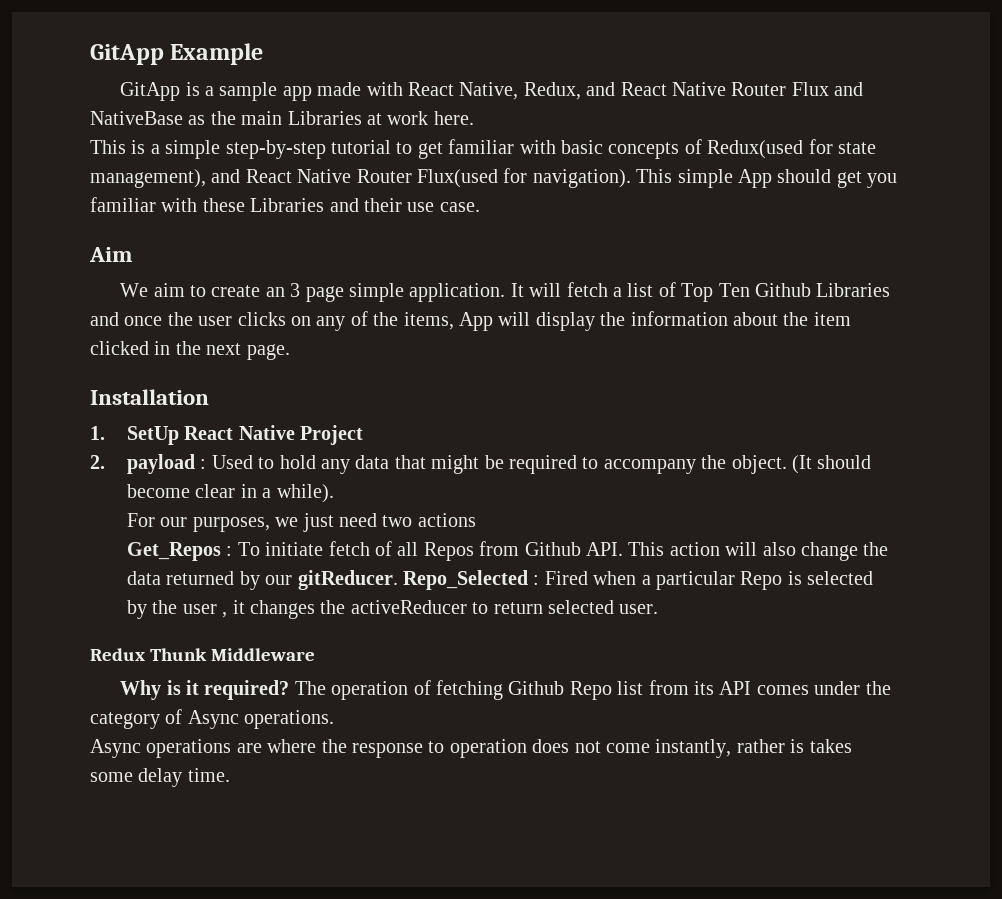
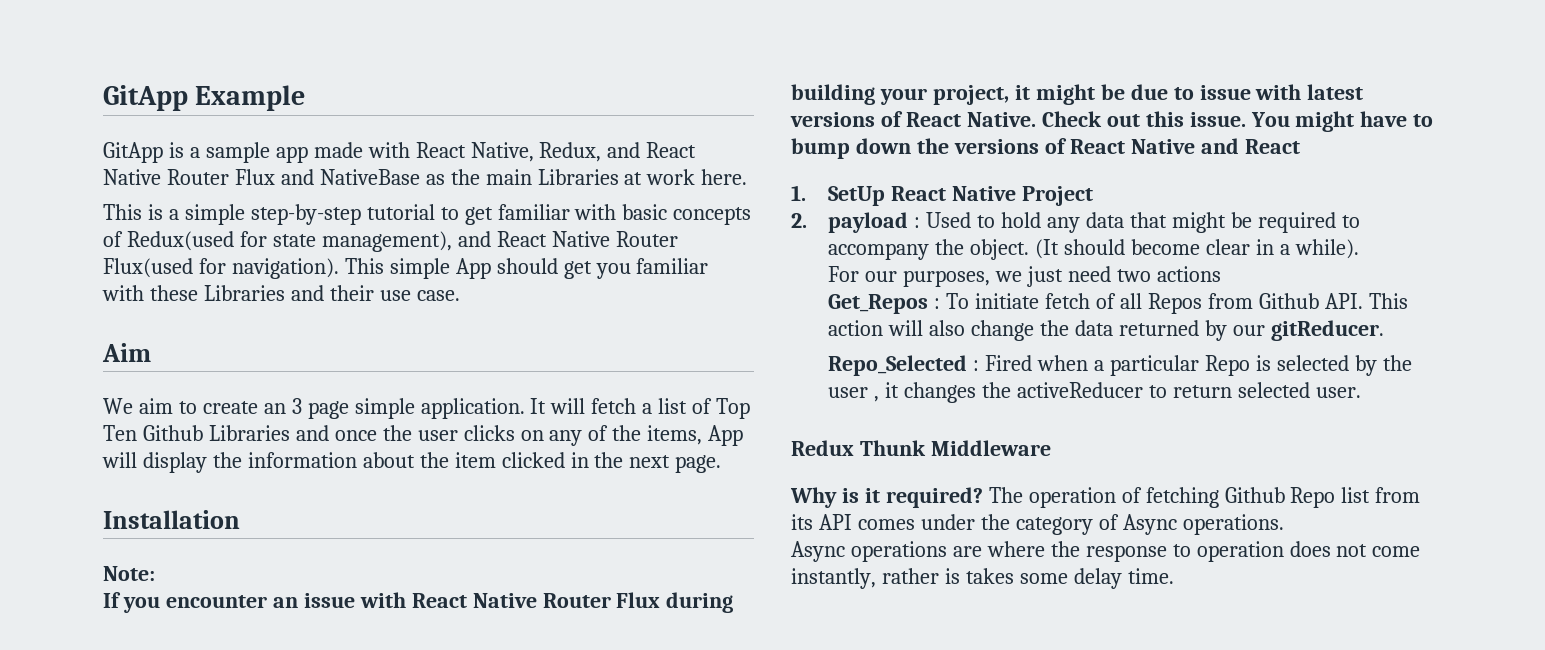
(209, 397) none -> [103,566,155,581] [103,592,734,613] [791,84,1364,105] [790,111,1434,132] [791,138,1300,159] // Note: // If you encounter an issue with React Native Router Flux during building your project, it might be due to issue with latest versions of React Native. Check out this issue. You might have to bump down the versions of React Native and React
(398, 580) none -> (1384, 330) //

